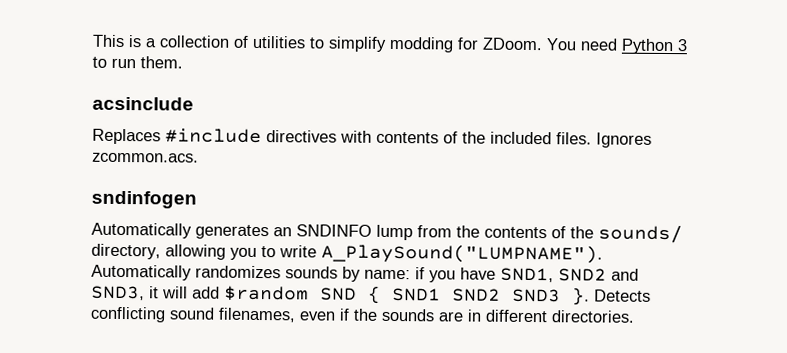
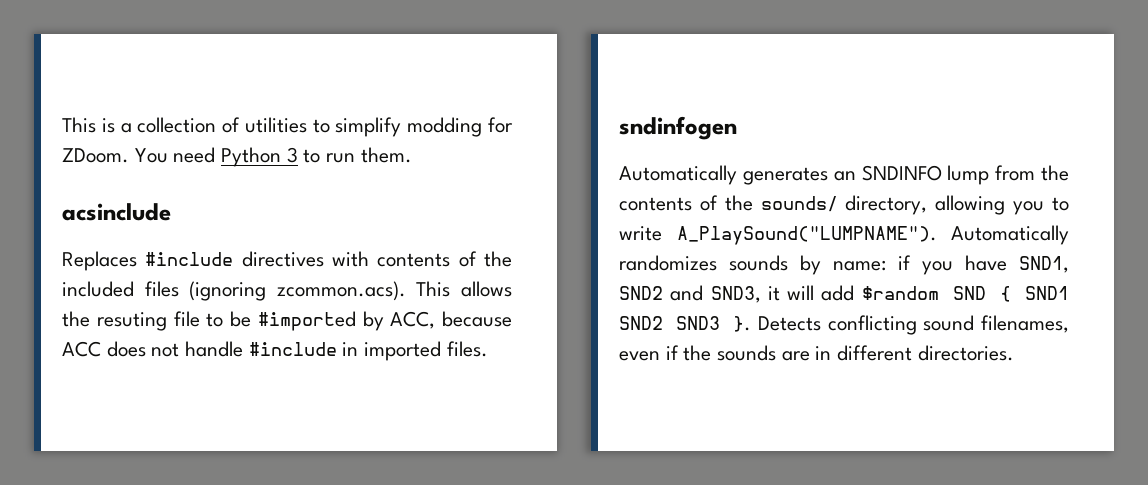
(552, 138) none -> [144,281,512,301] [62,311,512,331] [62,341,442,361] files (ignoring zcommon.acs). This allows the resuting file to be #imported by ACC, because ACC does not handle #include in imported
[596,132,652,148] [92,152,199,163] Ignores zcommon.acs. -> (488, 349) none

